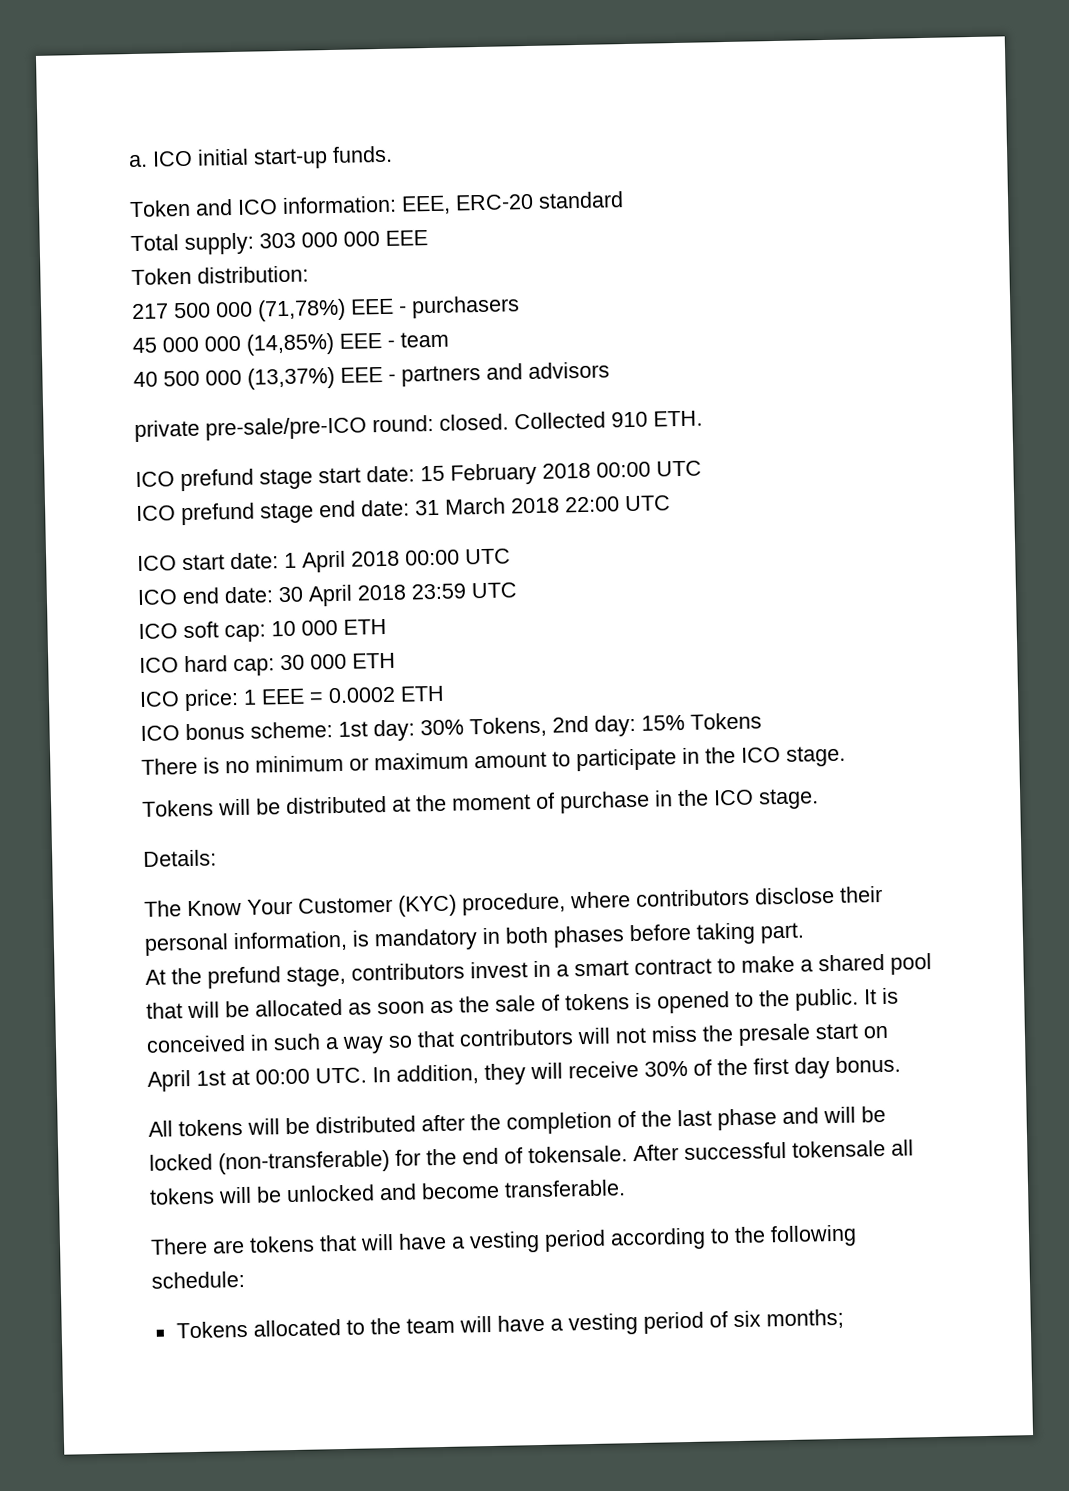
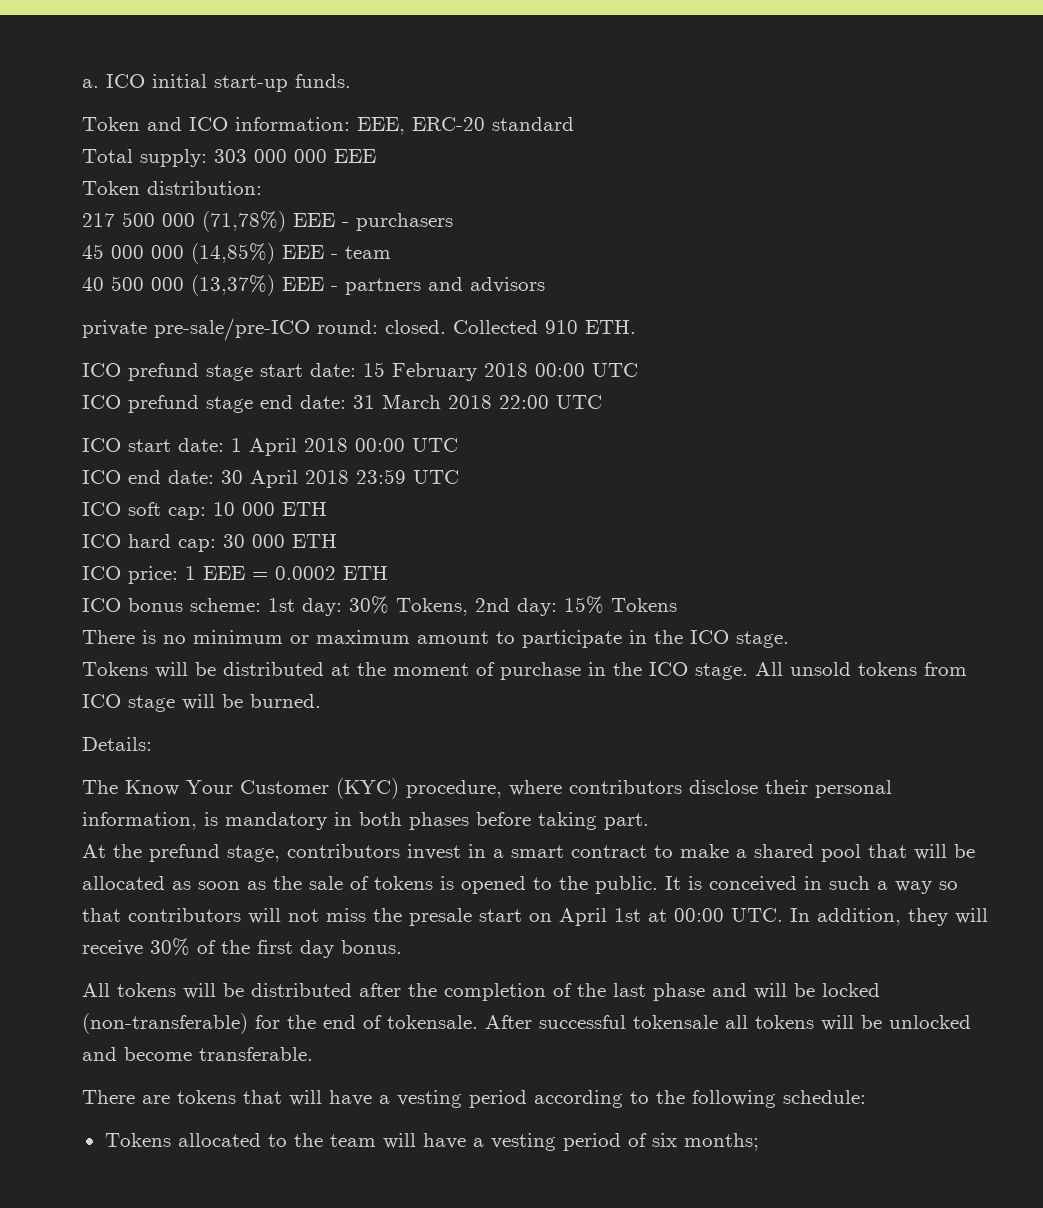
(819, 799) none -> [755,662,967,676] [82,694,321,712] All unsold tokens from ICO stage will be burned.

